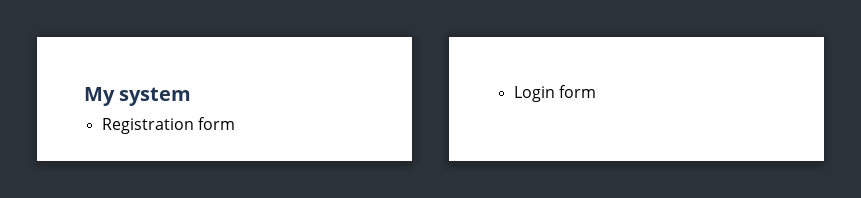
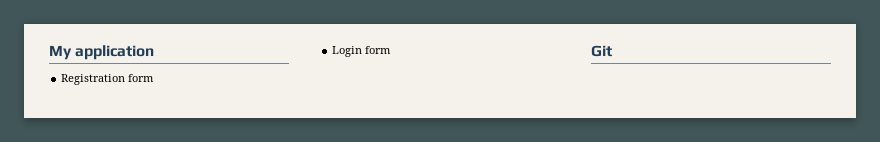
[119,87,192,106] system -> [75,45,155,60] application
(596, 91) none -> [591,45,612,57] // Git

